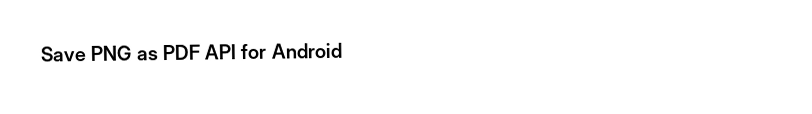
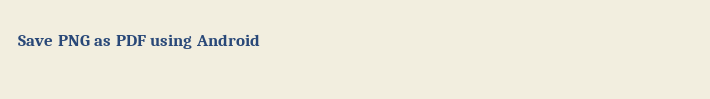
[204,43,268,60] API for -> [150,34,193,49] using

